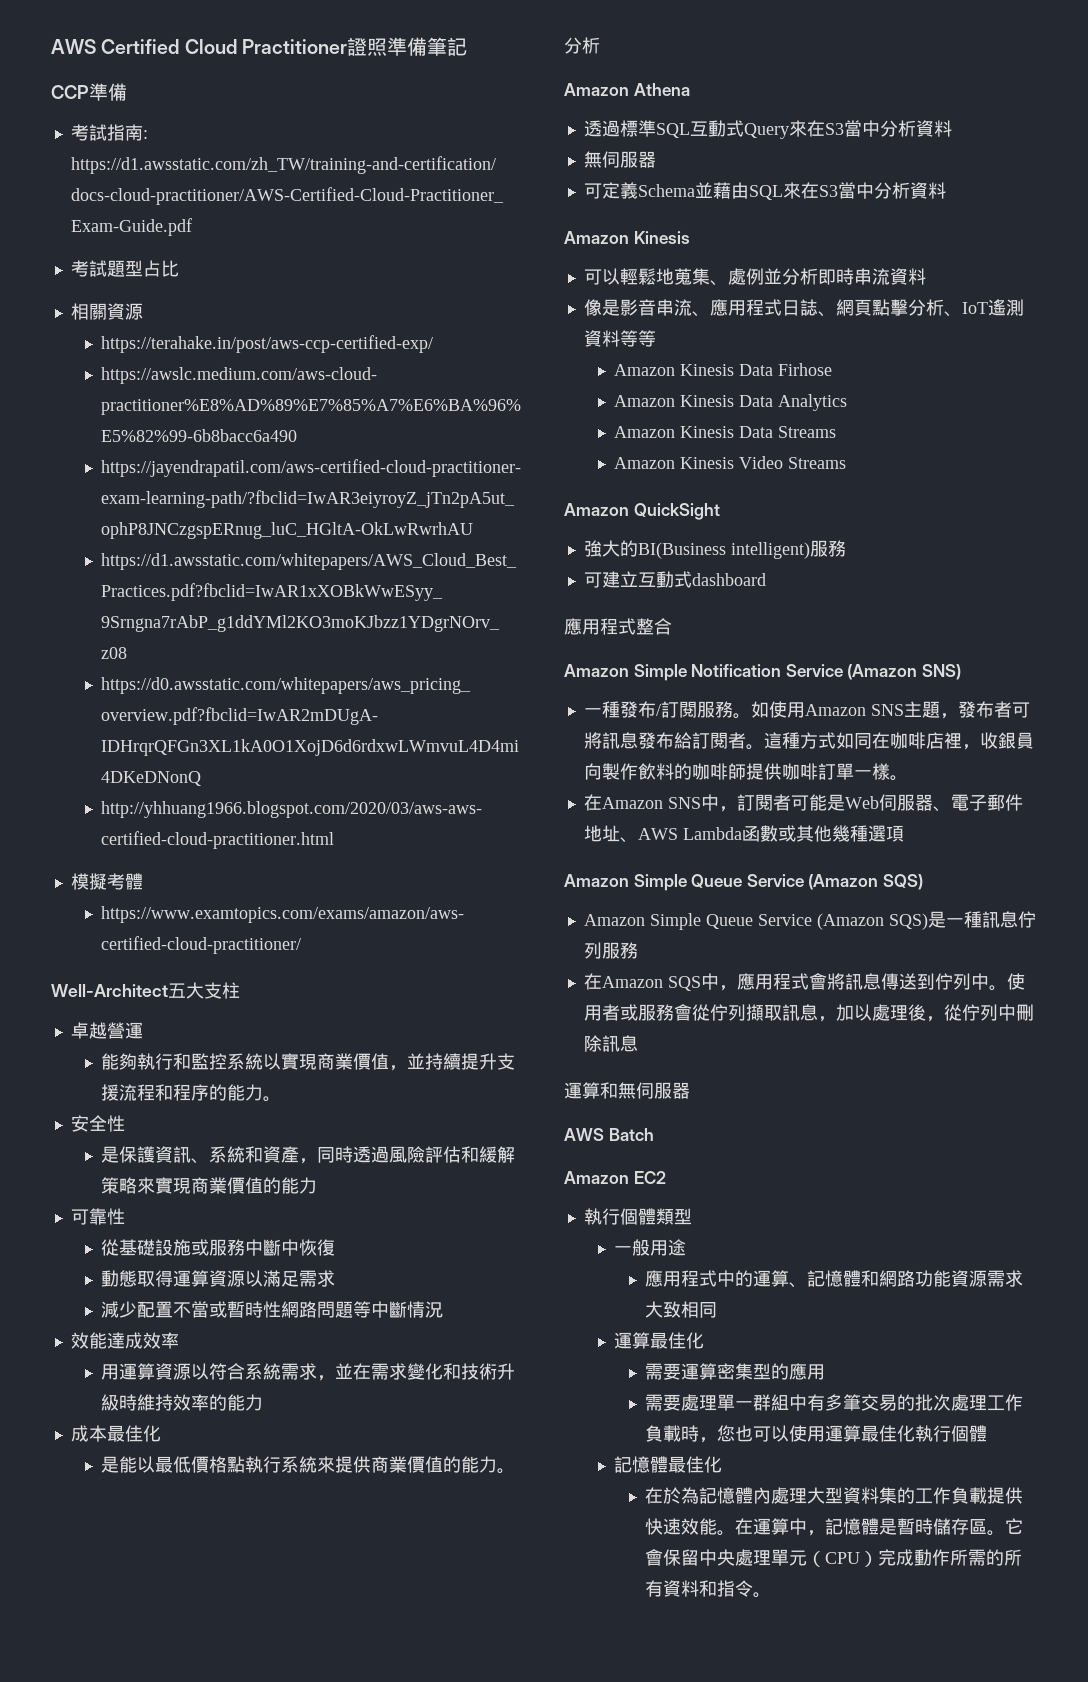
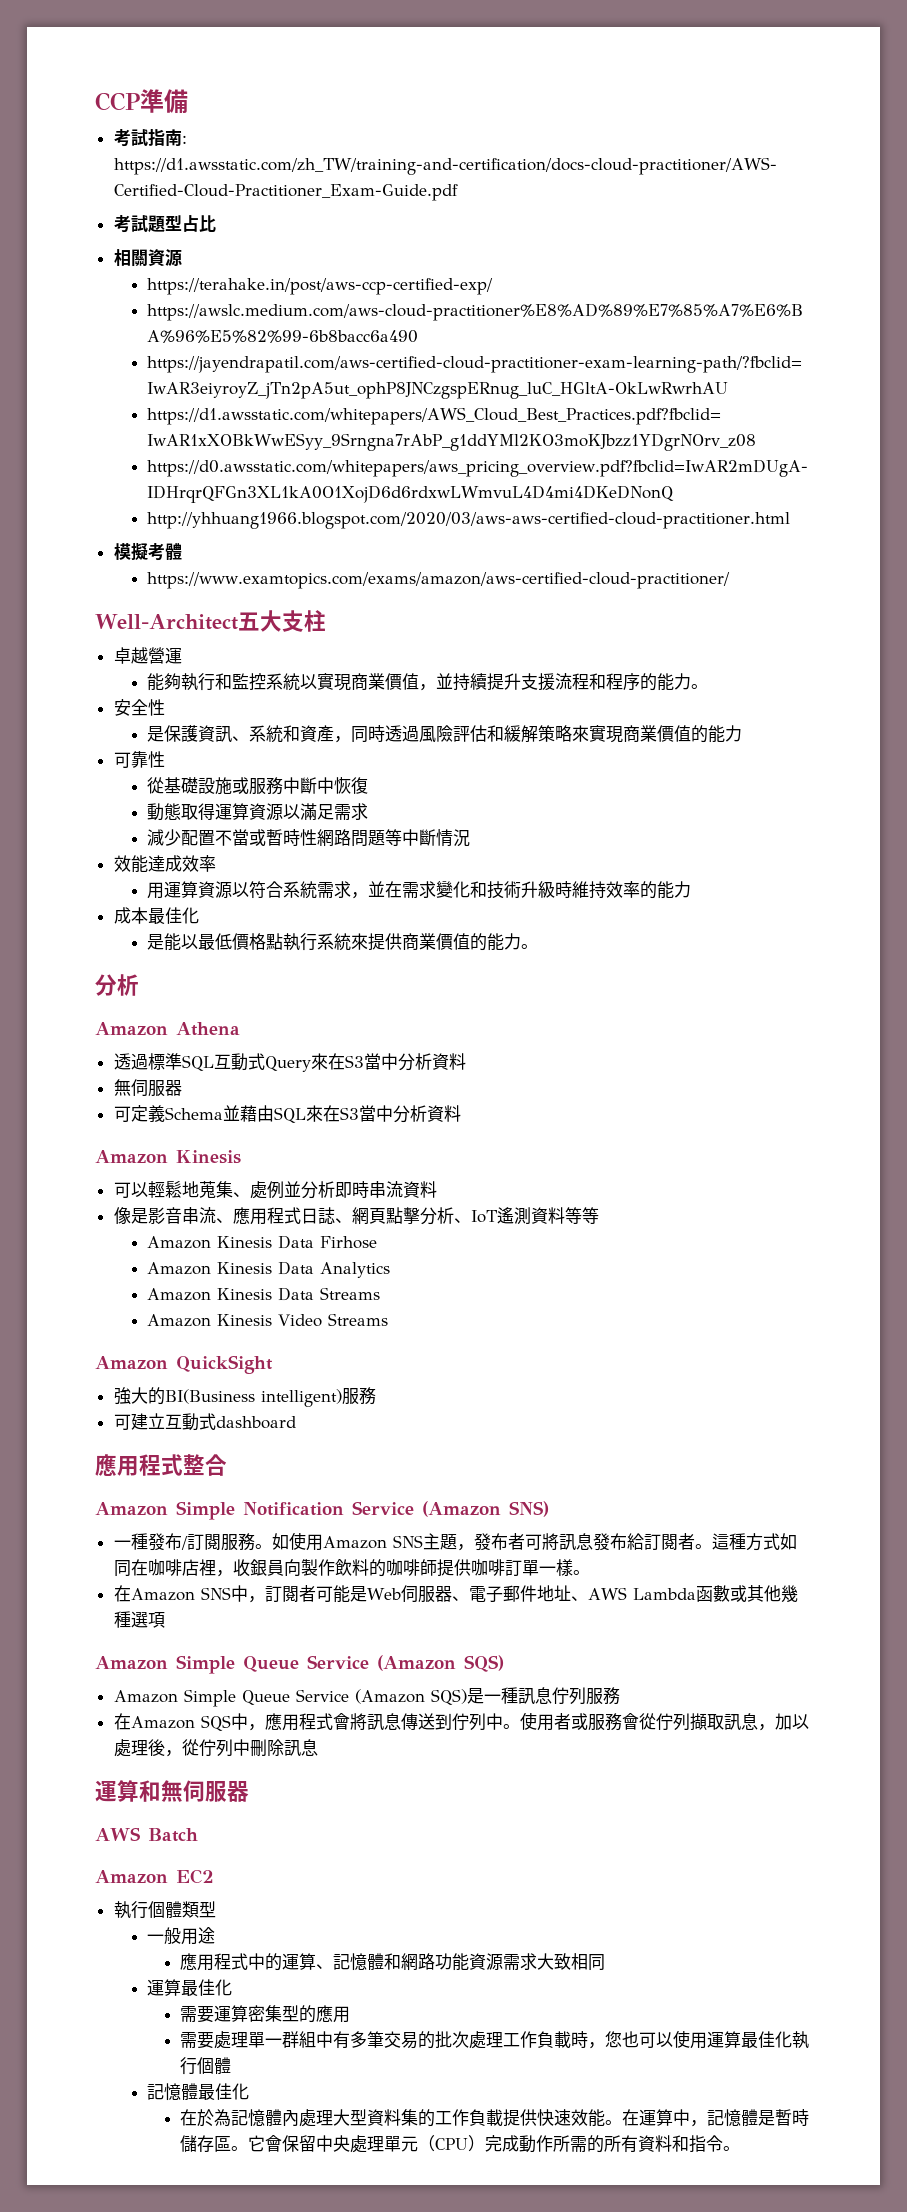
[51,37,467,56] AWS Certified Cloud Practitioner證照準備筆記 // -> (95, 101) none

